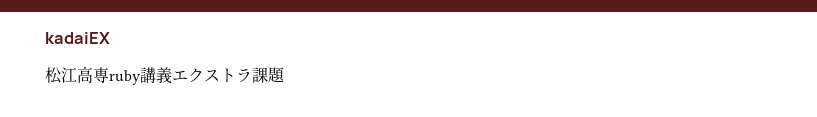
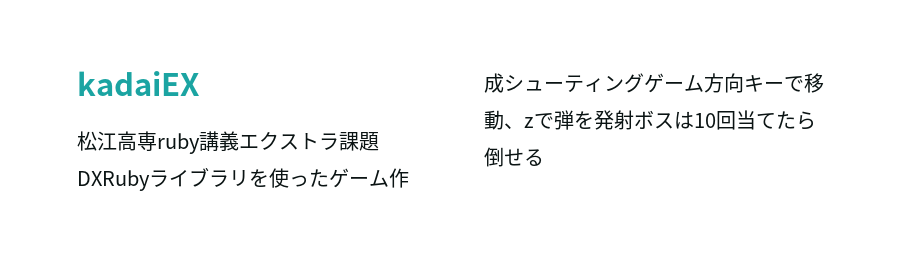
(285, 75) none -> [77,167,409,191] [484,73,824,93] [484,110,816,130] [484,147,544,167] DXRubyライブラリを使ったゲーム作成シューティングゲーム方向キーで移動、zで弾を発射ボスは10回当てたら倒せる

